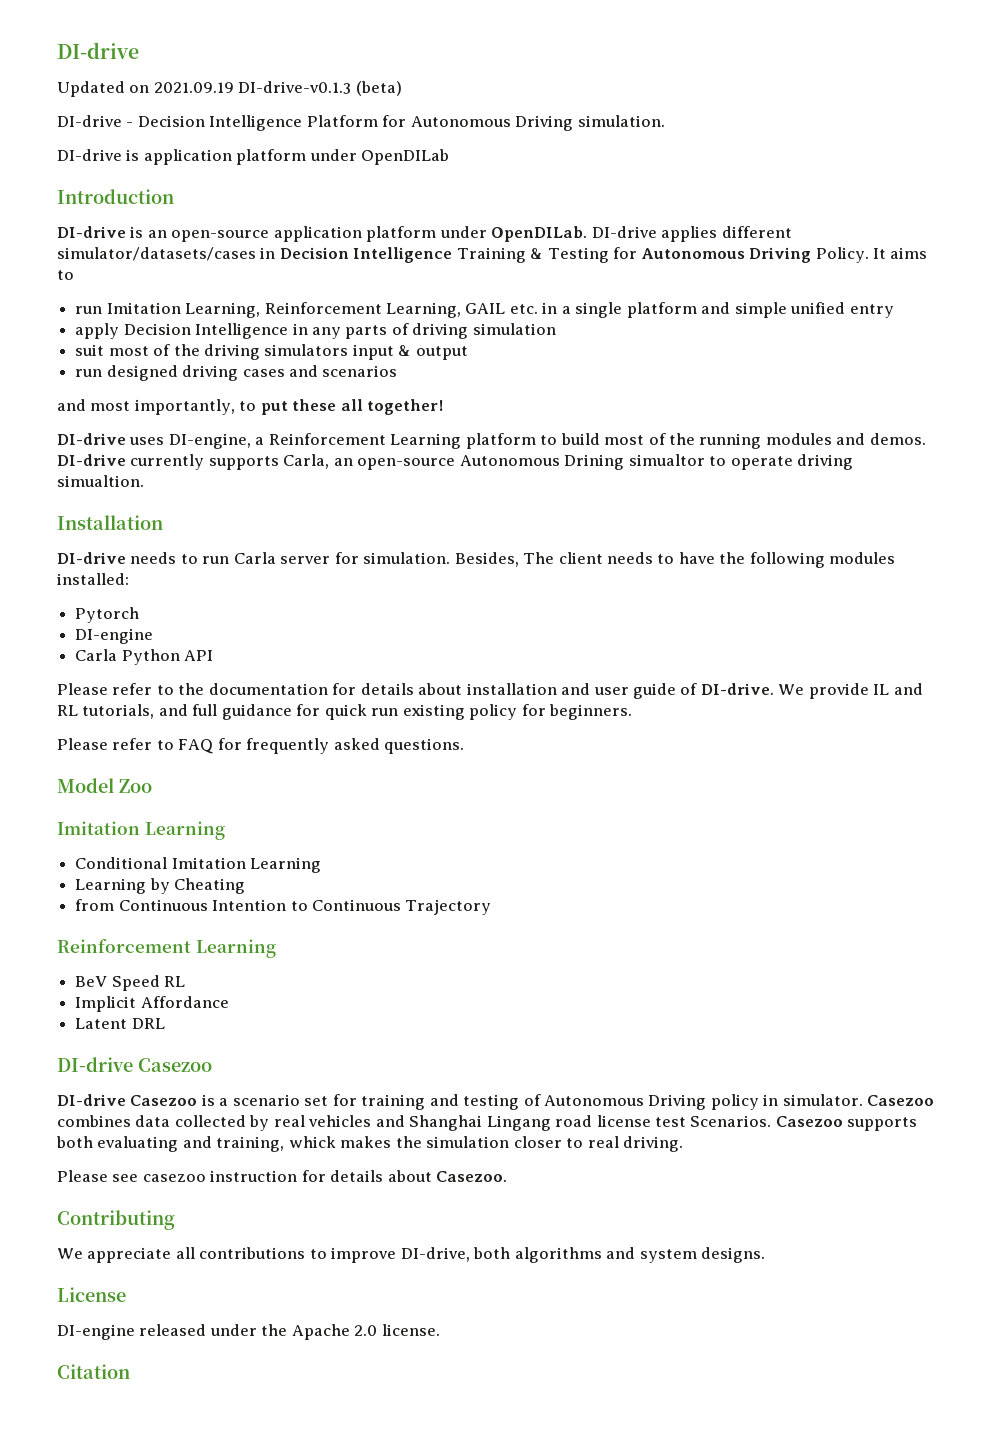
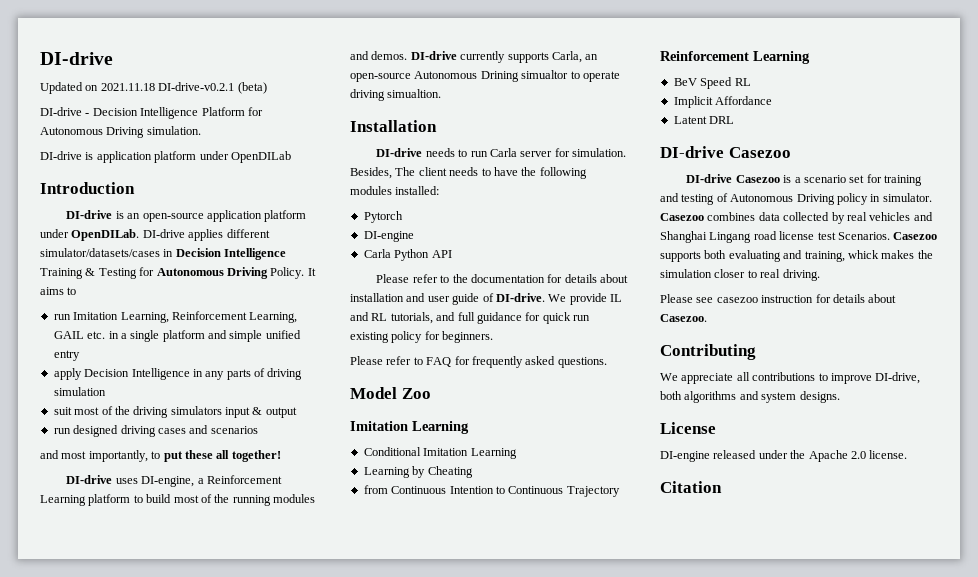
[153,81,352,94] 2021.09.19 DI-drive-v0.1.3 -> [100,82,235,91] 2021.11.18 DI-drive-v0.2.1

